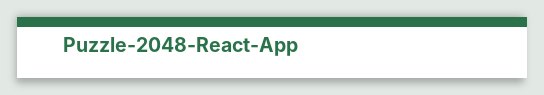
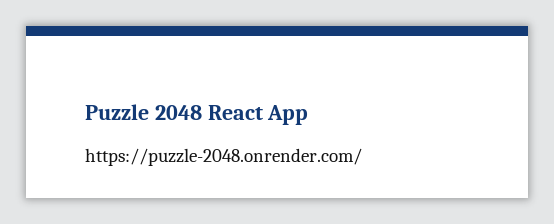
[63,37,298,56] Puzzle-2048-React-App -> [85,104,309,125] [85,148,362,166] Puzzle 2048 React App // https://puzzle-2048.onrender.com/

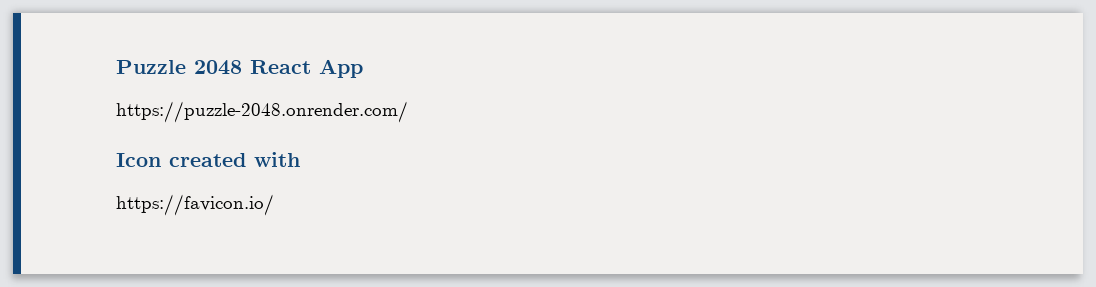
(362, 157) none -> [116,152,300,167] [116,194,274,216] // Icon created with // https://favicon.io/

